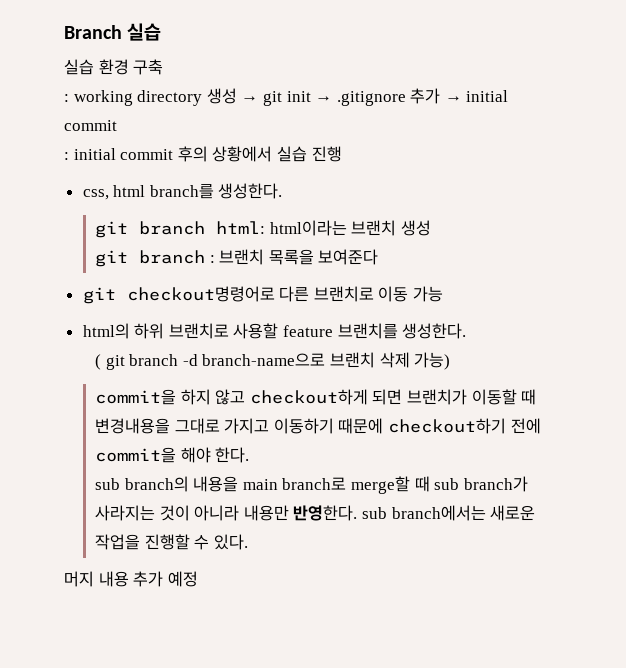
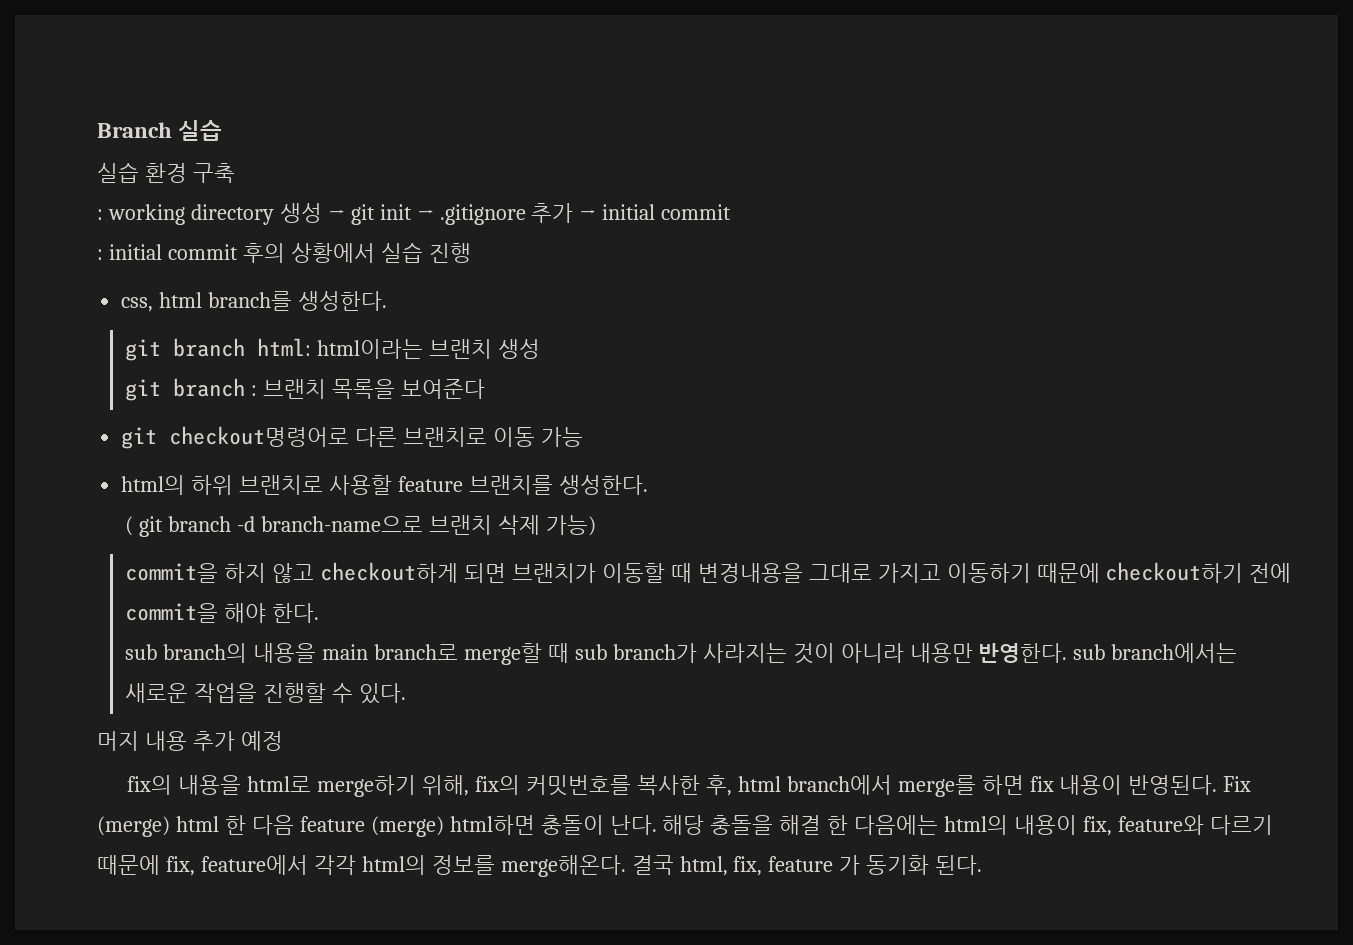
(198, 579) none -> [127,775,1252,797] [97,815,1273,837] [97,855,983,877] // fix의 내용을 html로 merge하기 위해, fix의 커밋번호를 복사한 후, html branch에서 merge를 하면 fix 내용이 반영된다. Fix (merge) html 한 다음 feature (merge) html하면 충돌이 난다. 해당 충돌을 해결 한 다음에는 html의 내용이 fix, feature와 다르기 때문에 fix, feature에서 각각 html의 정보를 merge해온다. 결국 html, fix, feature 가 동기화 된다.

